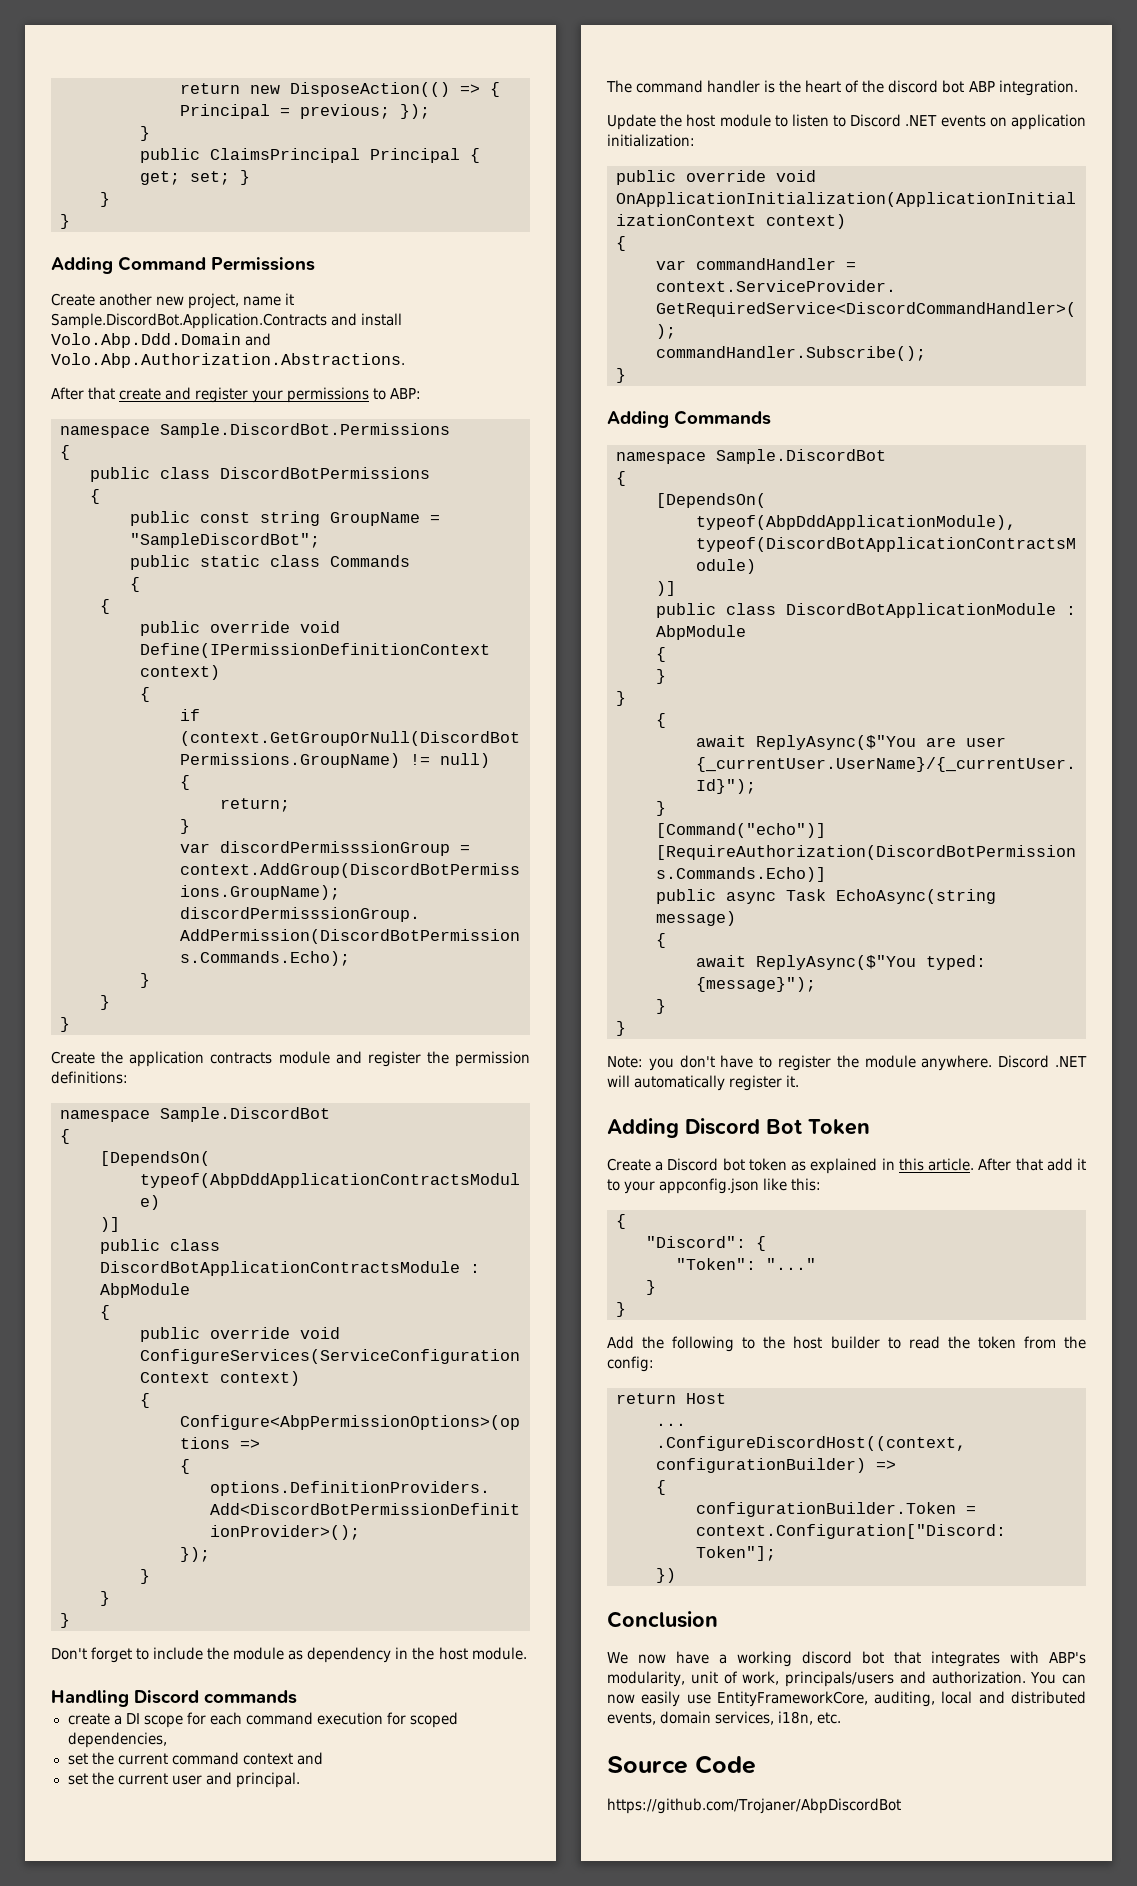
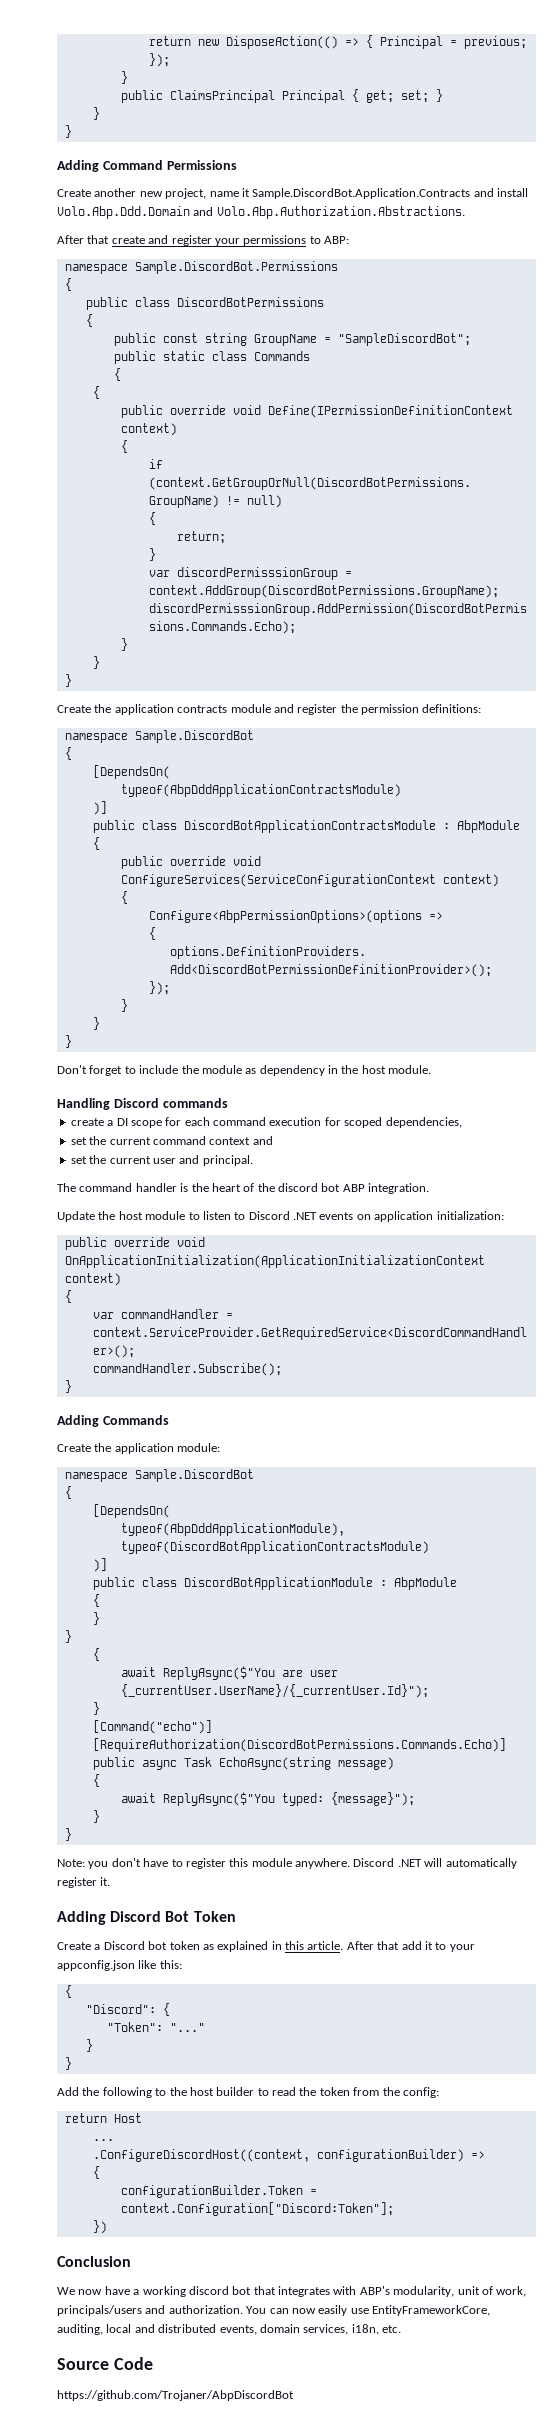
(771, 417) none -> [57,1443,221,1454] // Create the application module:
[836,1055,859,1068] the -> [229,1858,249,1867] this

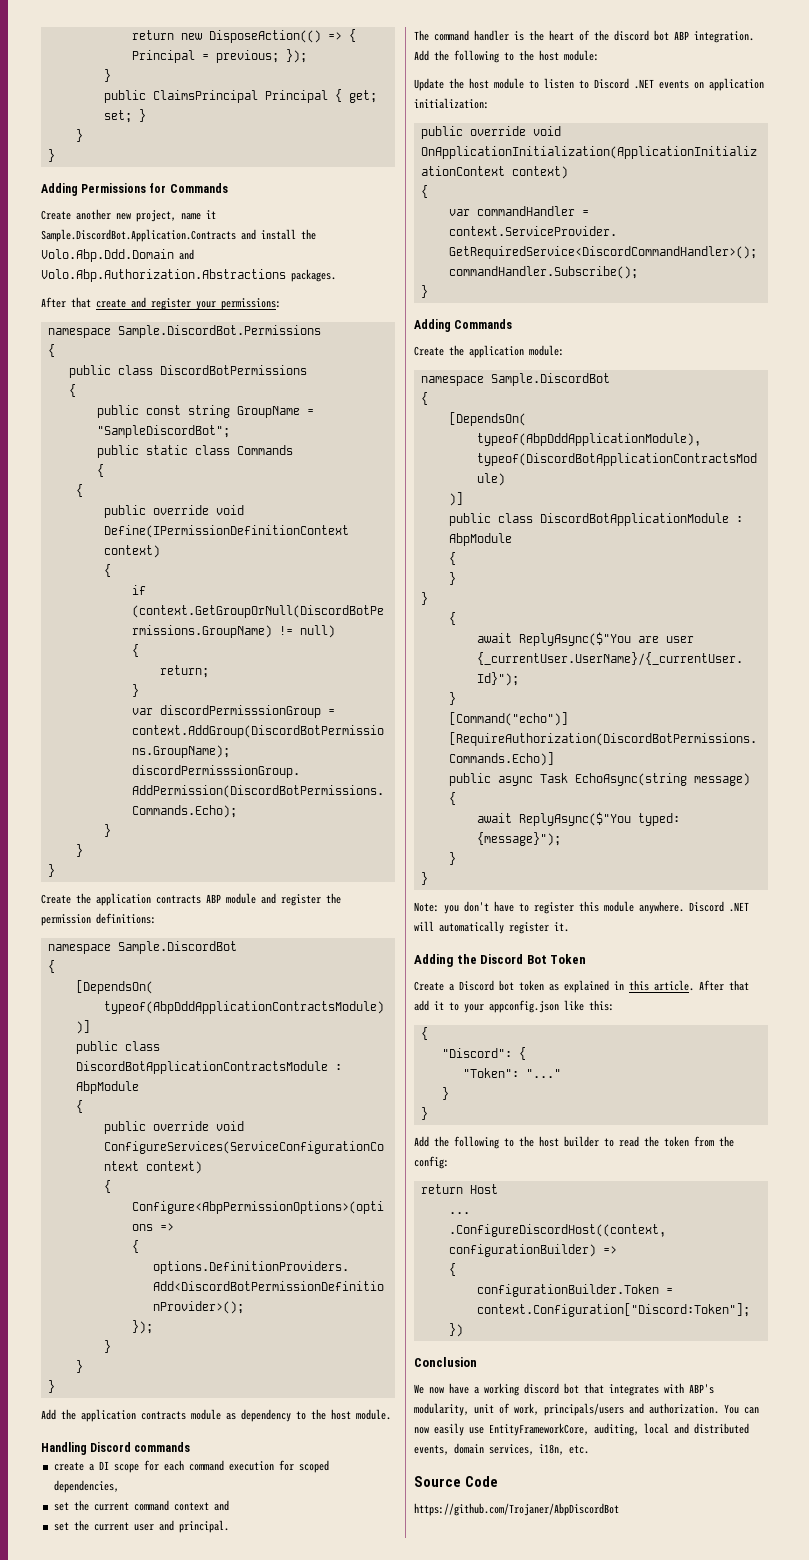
[102,160,163,170] Command -> (78, 189) none
(237, 165) none -> [149,183,228,193] for Commands
(528, 192) none -> [301,229,316,240] the
[216,206,465,219] Volo.Abp.Authorization.Abstractions. -> [41,269,336,282] Volo.Abp.Authorization.Abstractions packages.
[243,235,349,246] permissions to ABP: -> [221,298,281,310] permissions:
(228, 709) none -> [206,894,221,903] ABP
[57,1065,199,1076] Don't forget to include the -> [41,1409,186,1422] Add the application contracts
[328,1065,338,1074] in -> [296,1411,306,1420] to
(430, 1188) none -> [414,50,599,63] Add the following to the host module:
(106, 1918) none -> [456,954,477,964] the

